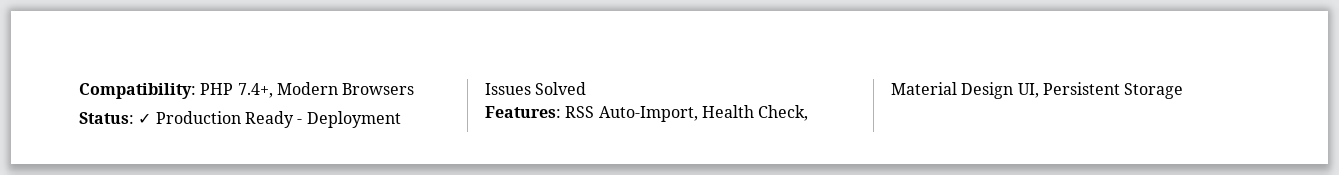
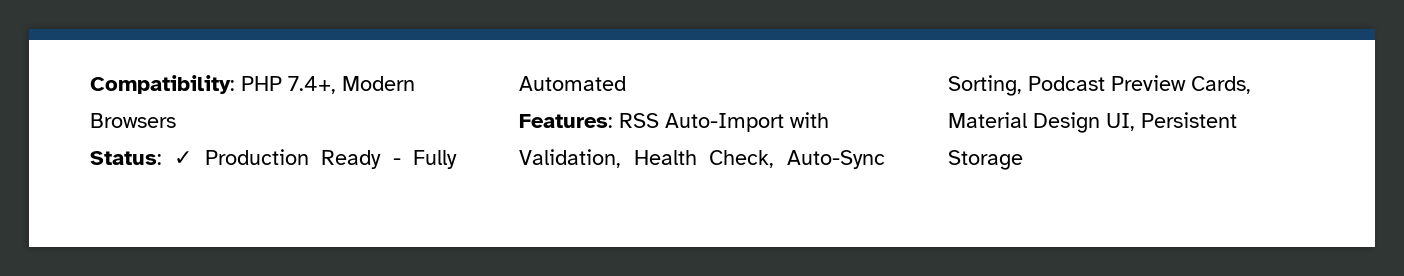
[306,111,401,128] [485,82,587,95] Deployment Issues Solved -> [413,150,457,169] [519,76,626,91] Fully Automated
[598,105,809,122] Auto-Import, Health Check, -> [665,112,829,132] [519,149,885,169] [948,75,1251,96] Auto-Import with Validation, Health Check, Auto-Sync Sorting, Podcast Preview Cards,

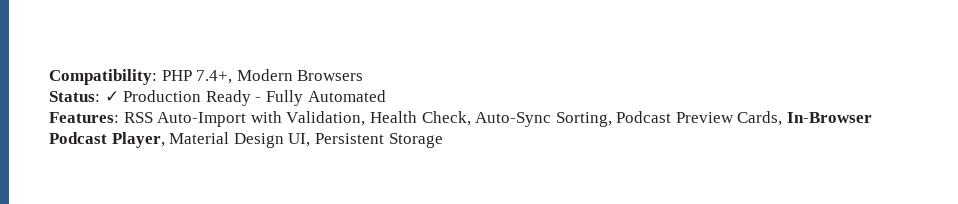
(1251, 85) none -> [787,112,873,123] [49,132,165,148] In-Browser Podcast Player,

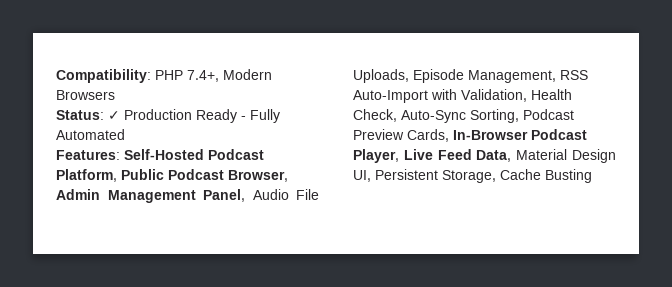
(119, 117) none -> [124,149,264,160] [56,169,288,182] [56,189,319,203] [353,69,556,83] Self-Hosted Podcast Platform, Public Podcast Browser, Admin Management Panel, Audio File Uploads, Episode Management,
(165, 140) none -> [403,149,512,162] Live Feed Data,
[388,133,443,148] Storage -> [442,169,592,183] Storage, Cache Busting

